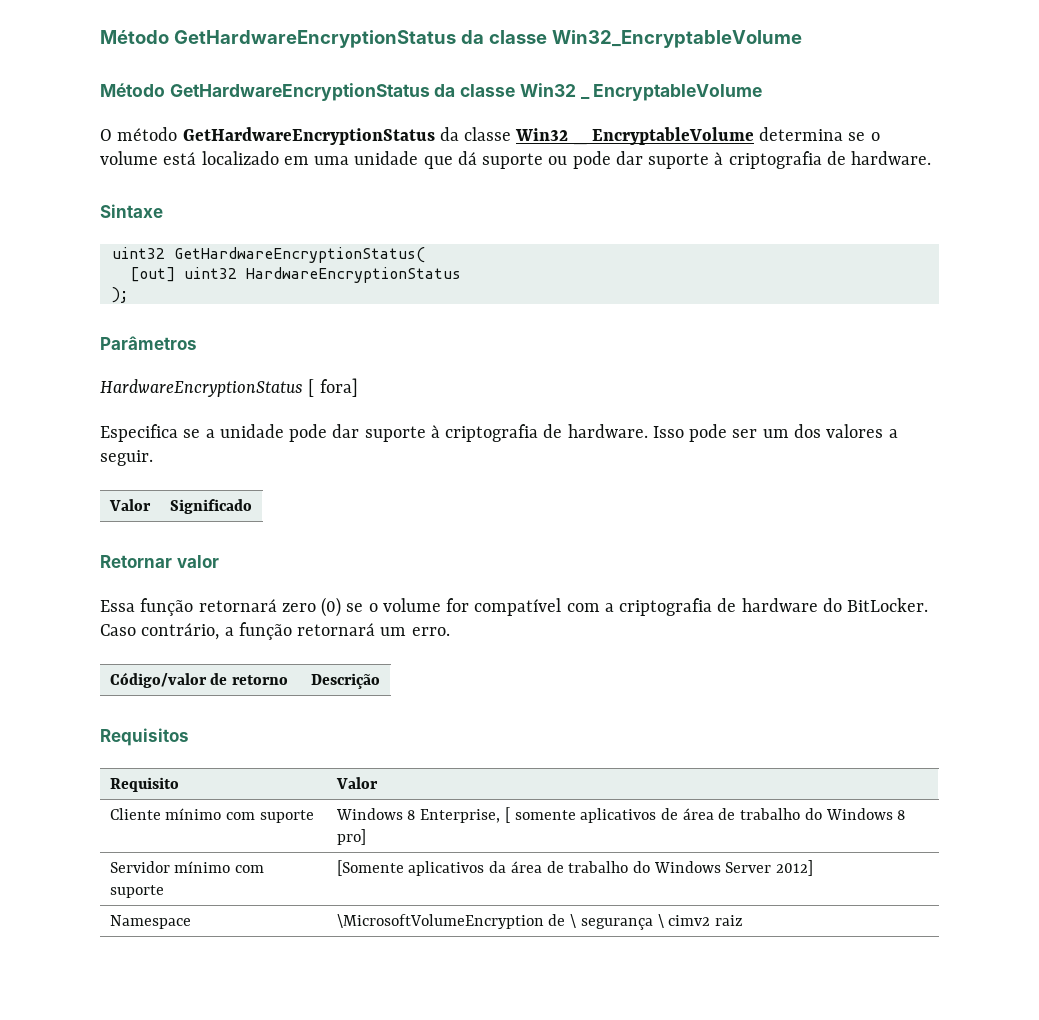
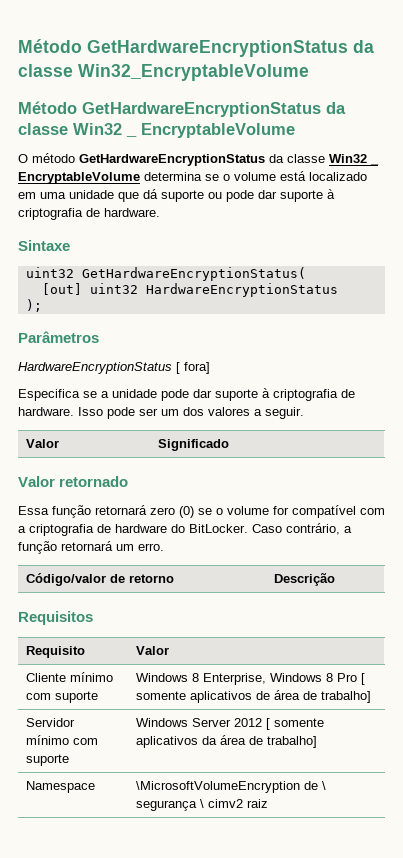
[100,555,219,568] Retornar valor -> [18,476,129,487] Valor retornado
(501, 816) none -> [270,673,358,682] Windows 8 Pro
[740,808,906,820] [336,829,366,845] trabalho do Windows 8 pro] -> [321,691,372,703] trabalho]
[336,860,814,876] [Somente aplicativos da área de trabalho do Windows Server 2012] -> [136,718,325,730] [136,735,318,748] Windows Server 2012 [ somente aplicativos da área de trabalho]

